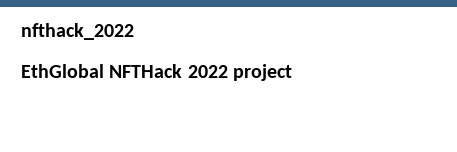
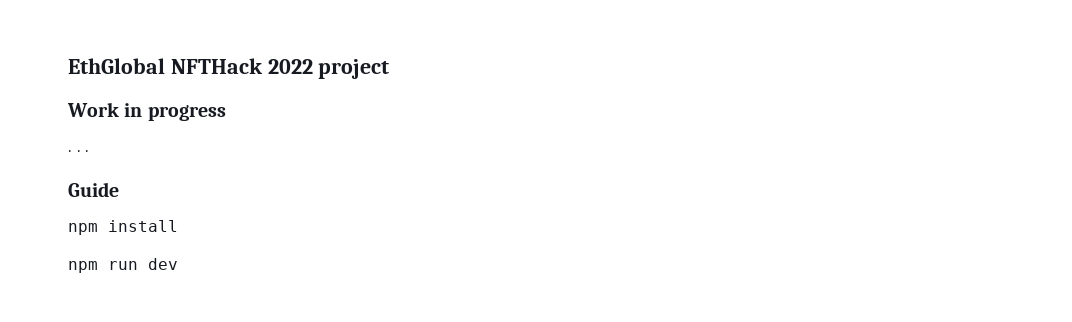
[21,23,134,40] nfthack_2022 // -> (68, 66) none
(292, 72) none -> [67,102,226,121] [68,150,90,152] [68,182,119,197] [68,220,178,235] [68,258,178,273] // Work in progress // . . . // Guide // npm install // npm run dev

